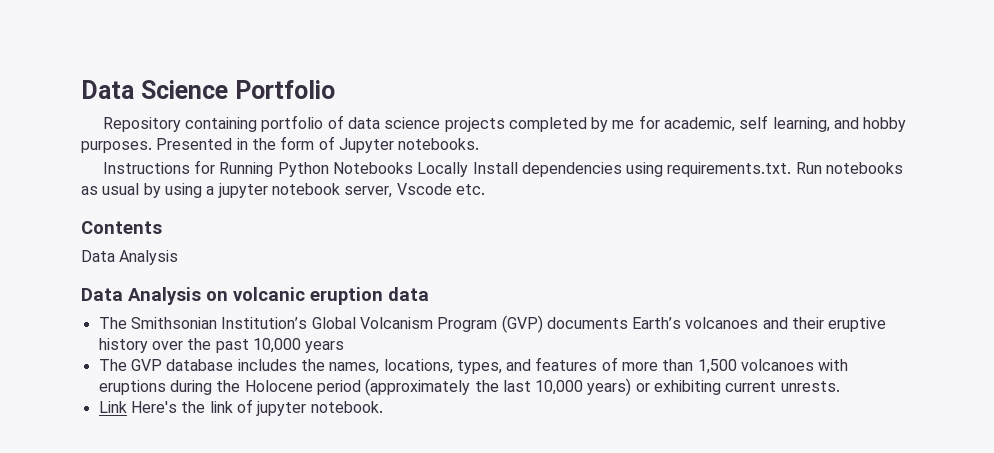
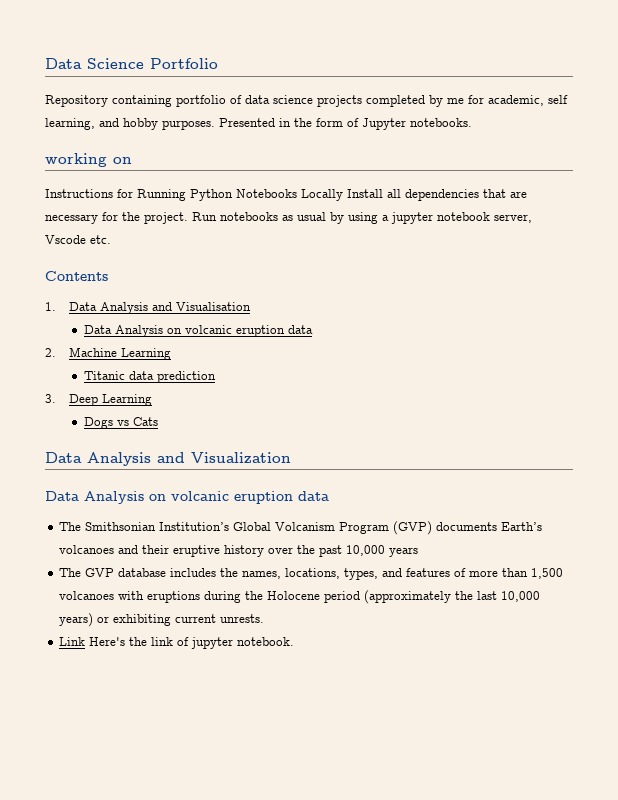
(480, 144) none -> [45,153,132,167] // working on
[521,162,792,177] dependencies using requirements.txt. -> [387,189,527,201] [45,212,188,224] all dependencies that are necessary for the project.
[81,250,179,265] Data Analysis -> [45,302,252,314] [83,325,313,337] [45,347,172,360] [83,371,216,383] [45,394,153,406] [83,417,158,429] [45,452,291,466] 1. Data Analysis and Visualisation // Data Analysis on volcanic eruption data // 2. Machine Learning // Titanic data prediction // 3. Deep Learning // Dogs vs Cats // Data Analysis and Visualization

